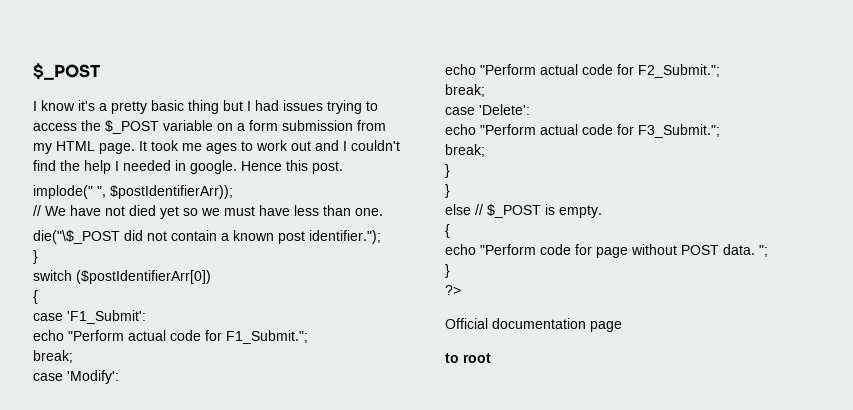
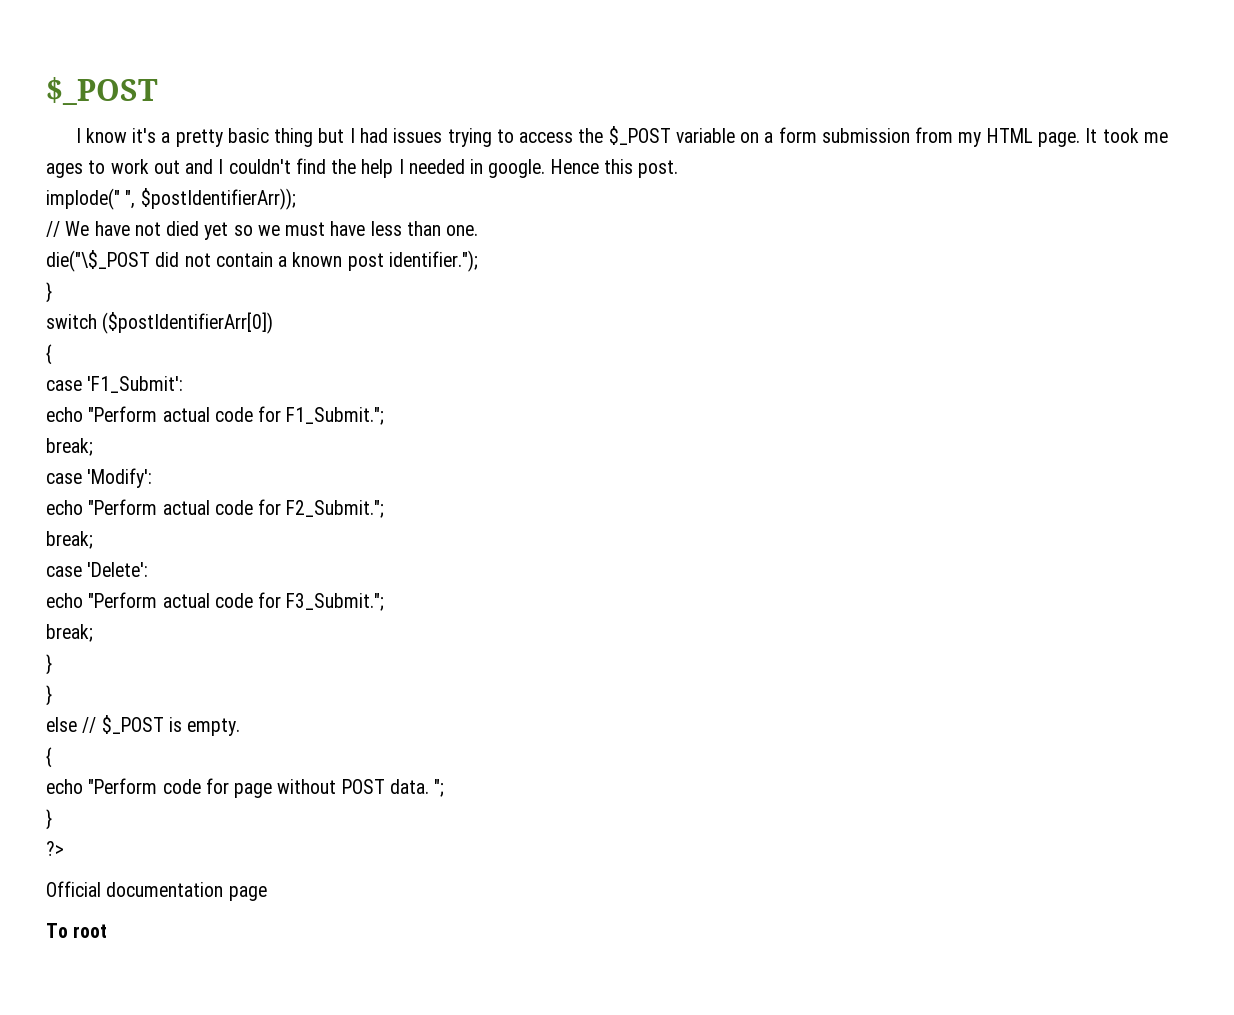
[445,353,459,363] to -> [46,923,68,938] To

